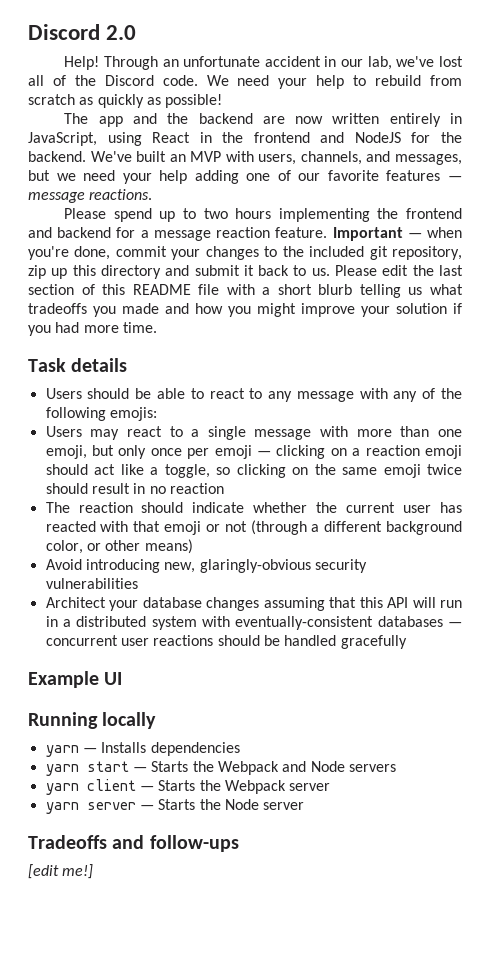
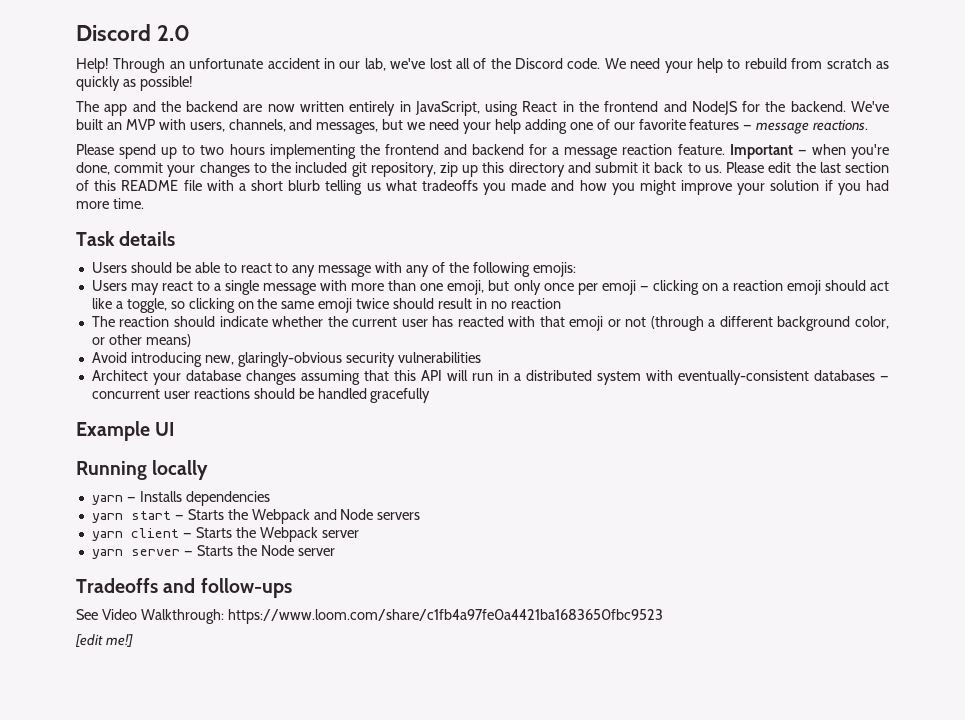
(239, 843) none -> [76,609,663,624] // See Video Walkthrough: https://www.loom.com/share/c1fb4a97fe0a4421ba1683650fbc9523

